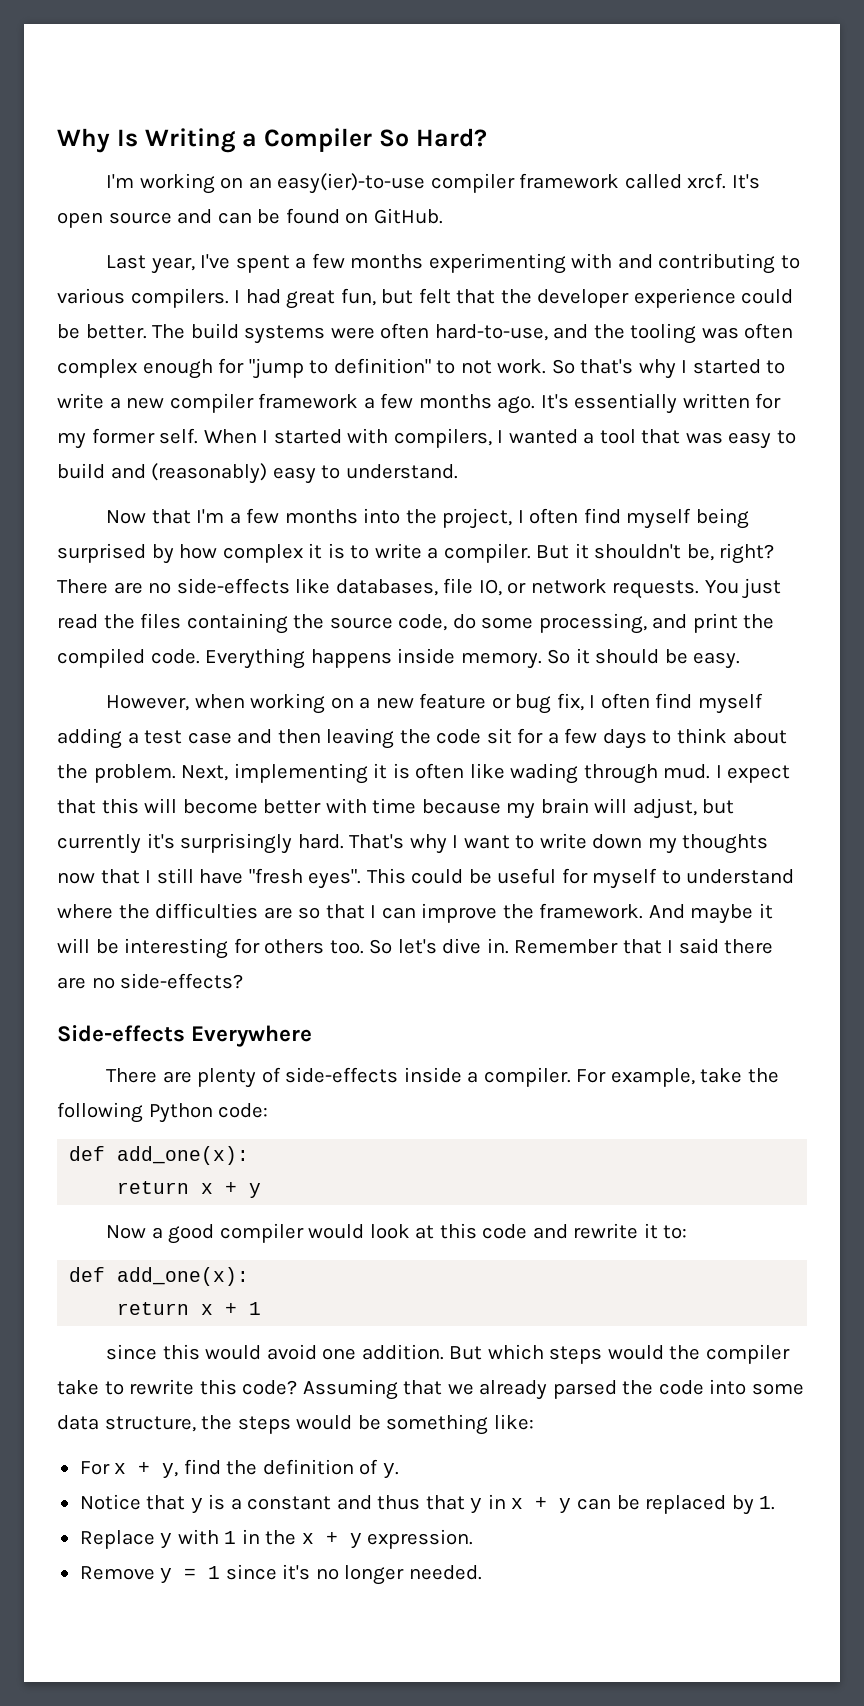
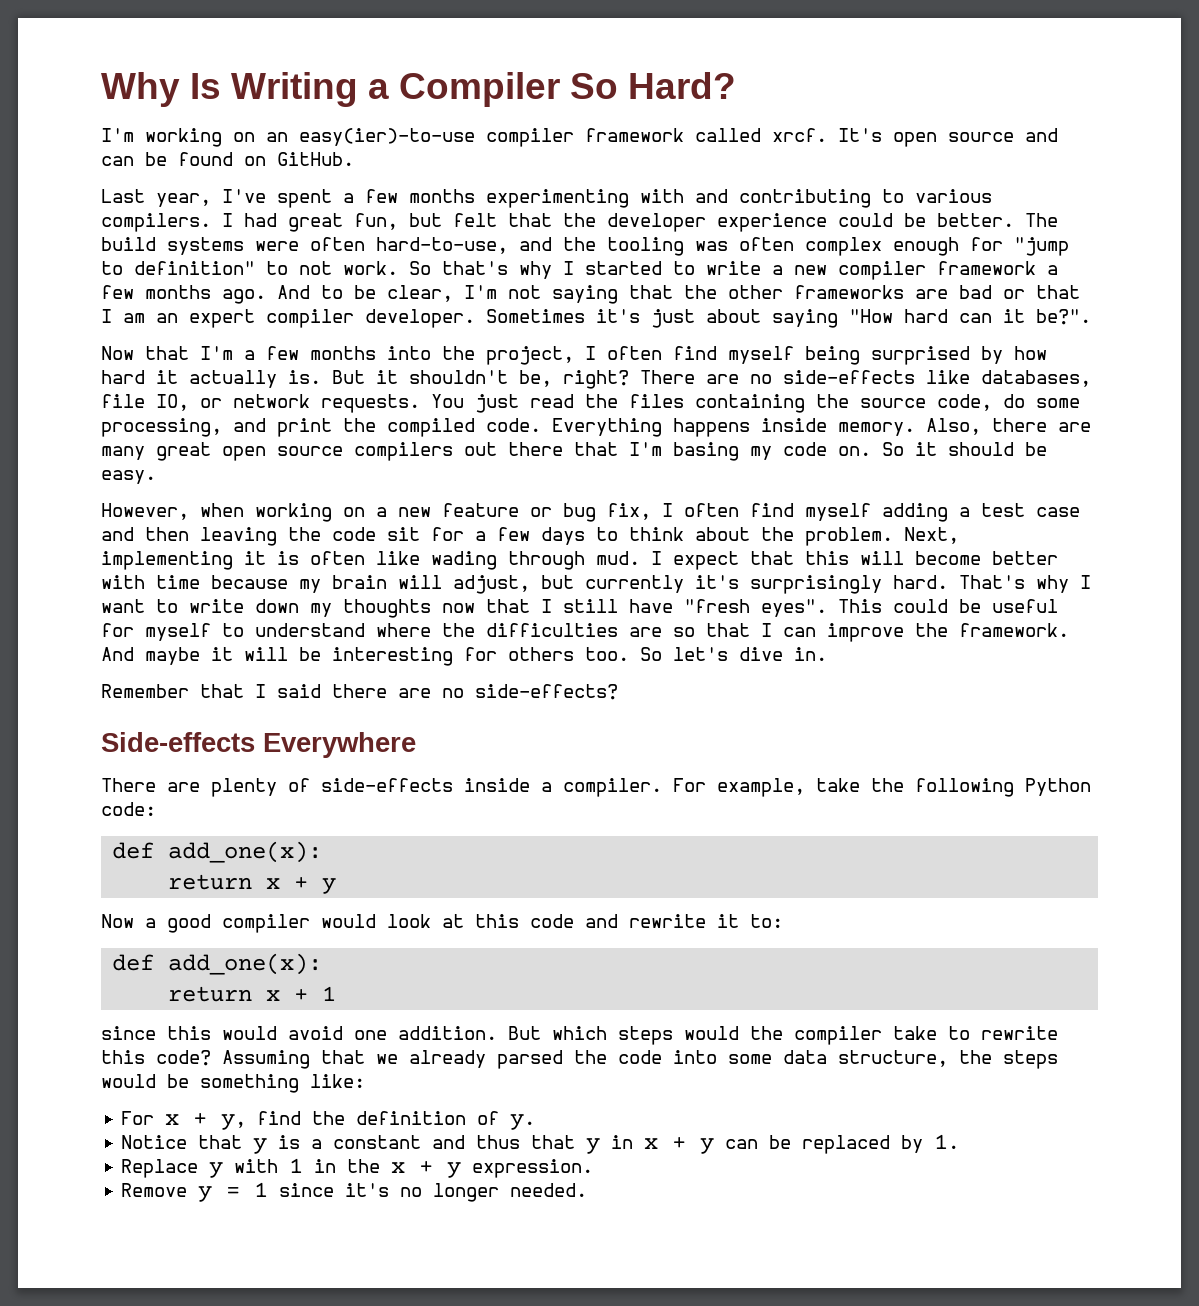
[540,393,782,414] [57,428,797,449] [57,463,458,484] It's essentially written for my former self. When I started with compilers, I wanted a tool that was easy to build and (reasonably) easy to understand. -> [277,285,1080,304] [101,309,1091,328] And to be clear, I'm not saying that the other frameworks are bad or that I am an expert compiler developer. Sometimes it's just about saying "How hard can it be?".
[222,543,531,563] complex it is to write a compiler. -> [101,370,321,388] hard it actually is.
(542, 660) none -> [926,418,1091,435] [101,442,871,461] Also, there are many great open source compilers out there that I'm basing my code on.
(509, 946) none -> (827, 654) //

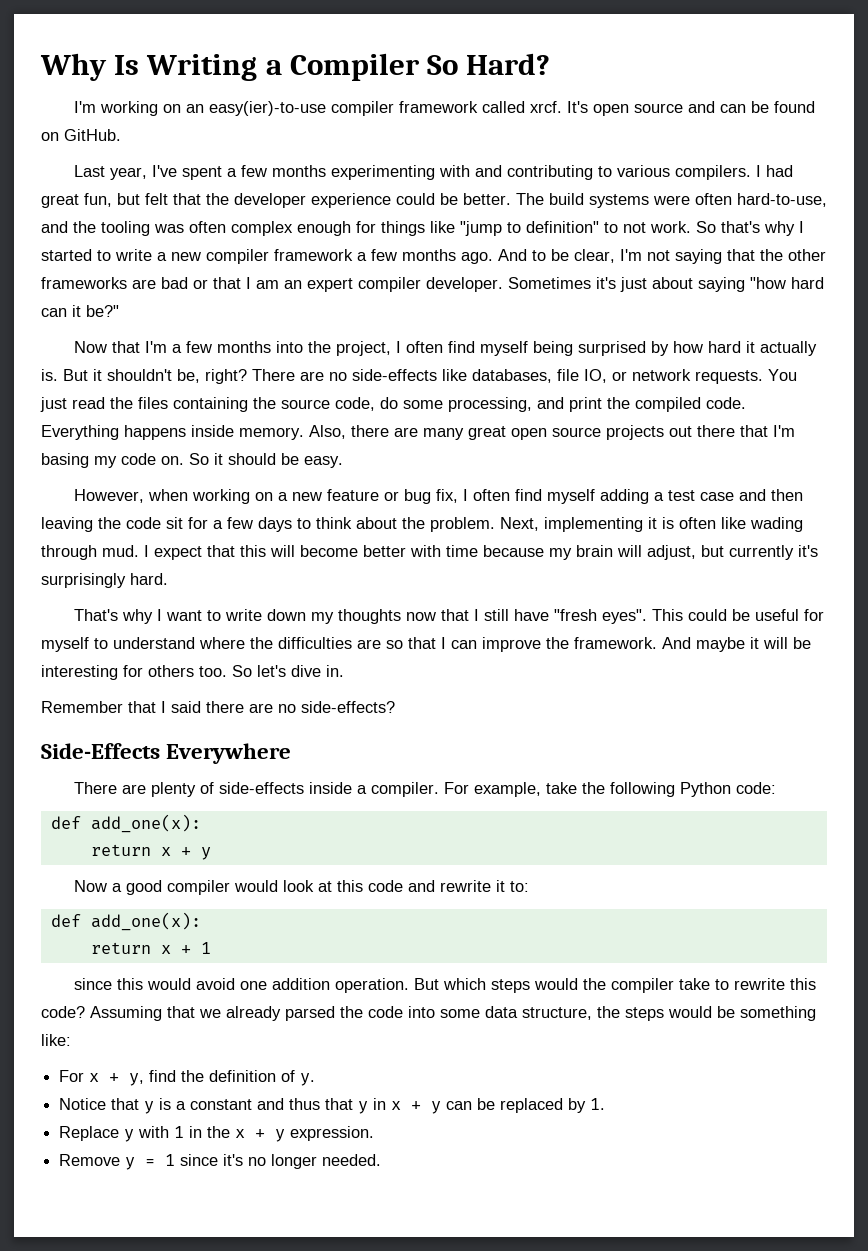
(1003, 244) none -> [381,221,455,236] things like
[849,309,893,323] "How -> [750,277,786,289] "how
[1036,309,1091,325] be?". -> [86,305,119,317] be?"
[354,442,453,461] compilers -> [606,425,664,440] projects
(948, 582) none -> (168, 579) //
[101,732,255,752] Side-effects -> [41,743,160,759] Side-Effects
[398,1026,497,1040] addition. -> [271,978,409,993] addition operation.

